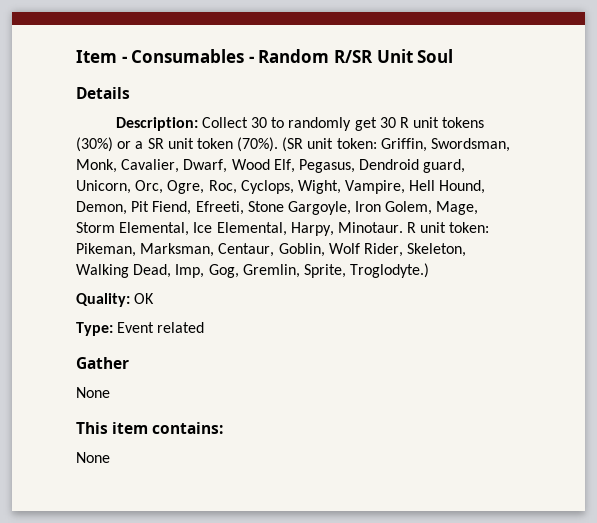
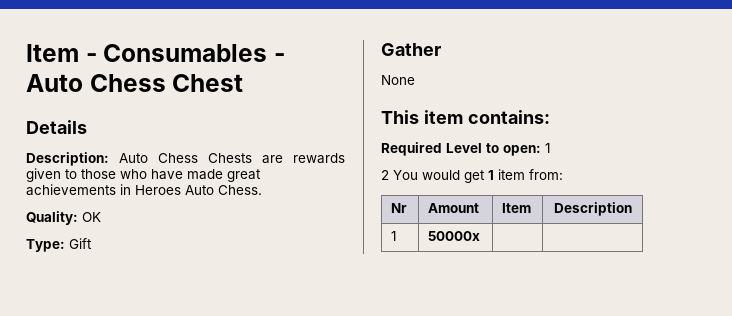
[258,49,454,63] [76,87,130,99] [115,117,485,131] [76,137,511,152] [76,159,466,173] [76,180,486,194] [76,201,479,215] [76,222,490,236] [76,243,467,257] [76,263,430,278] Random R/SR Unit Soul // Details // Description: Collect 30 to randomly get 30 R unit tokens (30%) or a SR unit token (70%). (SR unit token: Griffin, Swordsman, Monk, Cavalier, Dwarf, Wood Elf, Pegasus, Dendroid guard, Unicorn, Orc, Ogre, Roc, Cyclops, Wight, Vampire, Hell Hound, Demon, Pit Fiend, Efreeti, Stone Gargoyle, Iron Golem, Mage, Storm Elemental, Ice Elemental, Harpy, Minotaur. R unit token: Pikeman, Marksman, Centaur, Goblin, Wolf Rider, Skeleton, Walking Dead, Imp, Gog, Gremlin, Sprite, Troglodyte.) -> [26,74,244,92] [26,120,87,134] [26,152,345,166] [26,168,261,182] [26,184,262,196] Auto Chess Chest // Details // Description: Auto Chess Chests are rewards given to those who have made great achievements in Heroes Auto Chess.
[117,322,205,333] Event related -> [69,238,92,249] Gift
[76,452,110,463] // None -> [381,142,550,156] [381,169,563,183] [391,203,408,213] [428,203,480,213] [502,203,532,213] [553,202,632,216] [391,231,397,241] [428,231,481,241] // Required Level to open: 1 // 2 You would get 1 item from: // Nr | Amount | Item | Description // 1 | 50000x | |

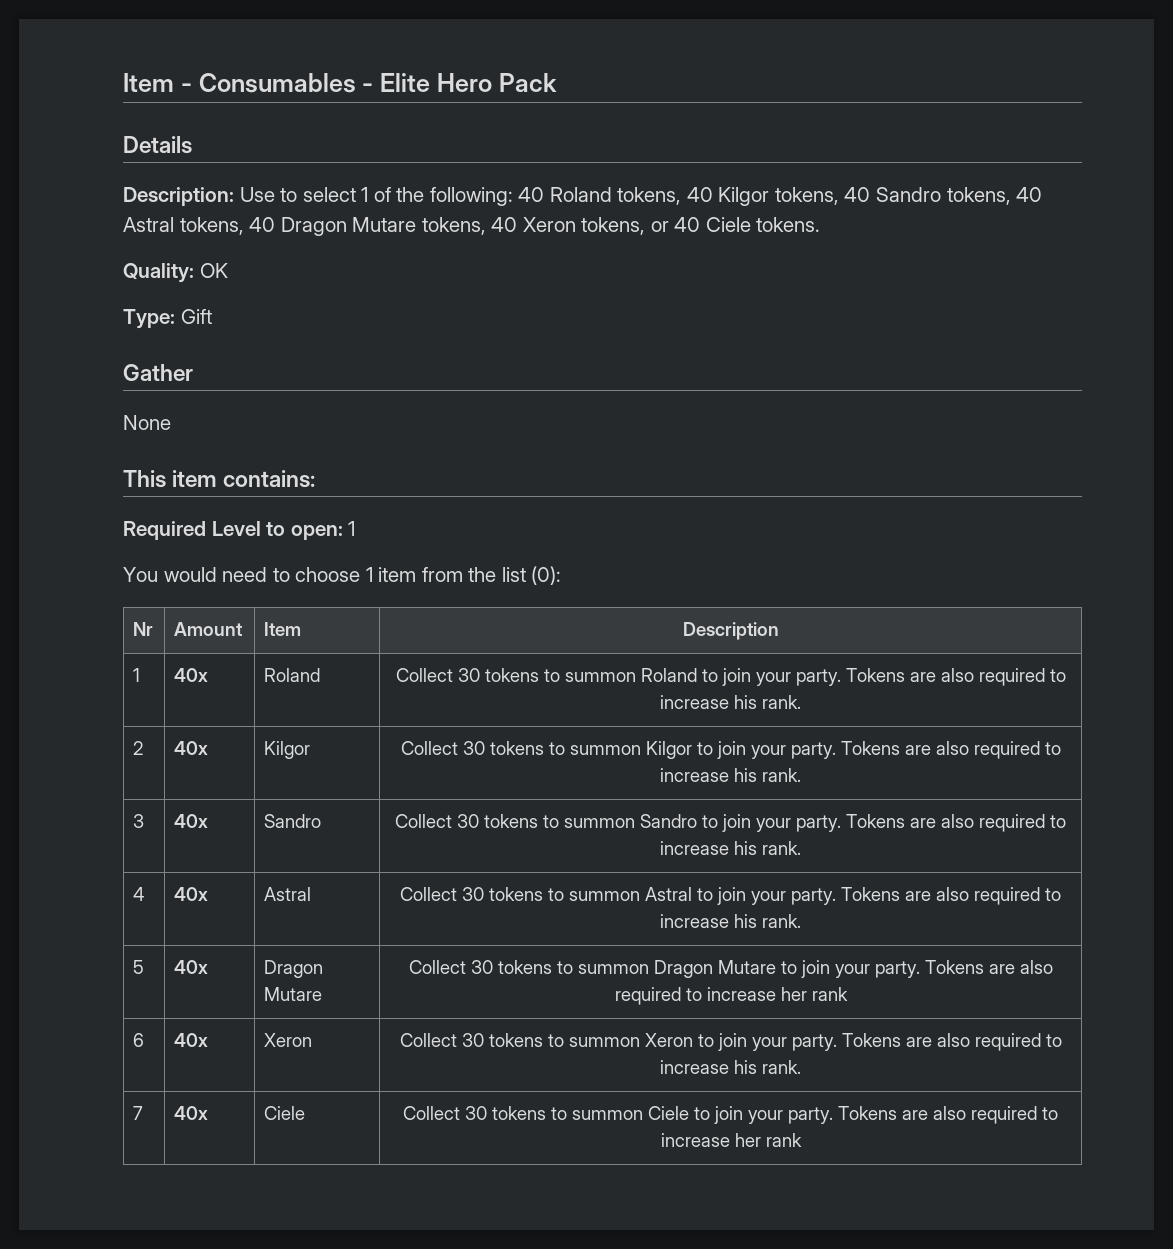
[26,74,244,92] Auto Chess Chest -> [380,73,557,92] Elite Hero Pack
[119,153,345,164] [26,168,261,182] [26,184,262,196] Auto Chess Chests are rewards given to those who have made great achievements in Heroes Auto Chess. -> [239,187,1043,206] [123,217,821,236] Use to select 1 of the following: 40 Roland tokens, 40 Kilgor tokens, 40 Sandro tokens, 40 Astral tokens, 40 Dragon Mutare tokens, 40 Xeron tokens, or 40 Ciele tokens.
[381,170,389,180] 2 -> (356, 528) none
[464,169,563,183] get 1 item from: -> [222,566,562,585] need to choose 1 item from the list (0):
[428,231,481,241] 50000x | | -> [174,668,209,682] [264,668,321,682] [395,668,1066,686] [660,695,801,709] [133,741,144,755] [174,741,209,755] [264,741,311,759] [400,741,1061,759] [660,768,801,782] [133,814,145,828] [174,814,209,828] [264,814,322,828] [395,814,1066,832] [660,841,801,855] [133,887,145,901] [174,887,209,901] [264,887,312,901] [400,887,1061,905] [660,914,801,928] [133,960,145,974] [174,960,209,974] [264,960,324,978] [264,987,323,1001] [408,960,1053,978] [614,987,848,1005] [133,1033,145,1047] [174,1033,209,1047] [264,1033,313,1047] [399,1033,1062,1051] [660,1060,801,1074] [133,1106,144,1120] [174,1106,209,1120] [264,1106,306,1120] [403,1106,1058,1124] [660,1133,802,1147] 40x | Roland | Collect 30 tokens to summon Roland to join your party. Tokens are also required to increase his rank. // 2 | 40x | Kilgor | Collect 30 tokens to summon Kilgor to join your party. Tokens are also required to increase his rank. // 3 | 40x | Sandro | Collect 30 tokens to summon Sandro to join your party. Tokens are also required to increase his rank. // 4 | 40x | Astral | Collect 30 tokens to summon Astral to join your party. Tokens are also required to increase his rank. // 5 | 40x | Dragon Mutare | Collect 30 tokens to summon Dragon Mutare to join your party. Tokens are also required to increase her rank // 6 | 40x | Xeron | Collect 30 tokens to summon Xeron to join your party. Tokens are also required to increase his rank. // 7 | 40x | Ciele | Collect 30 tokens to summon Ciele to join your party. Tokens are also required to increase her rank

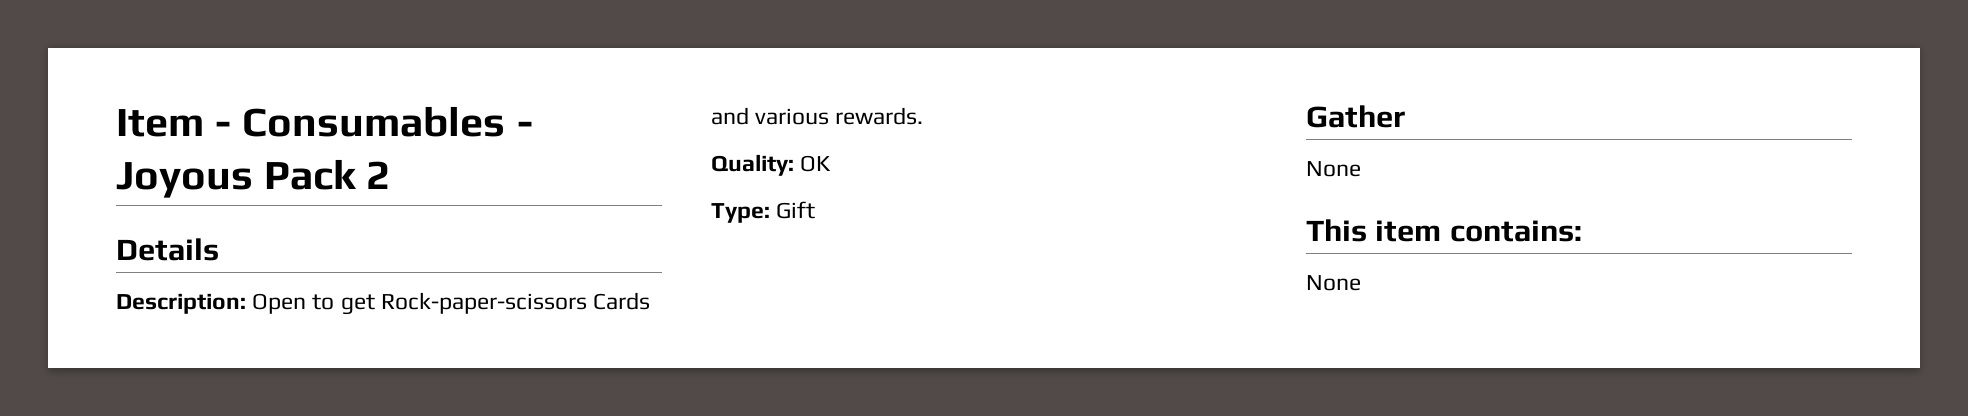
[380,73,492,92] Elite Hero -> [116,162,253,198] Joyous
(557, 82) none -> [366,161,391,189] 2
[239,187,1043,206] [123,217,821,236] Use to select 1 of the following: 40 Roland tokens, 40 Kilgor tokens, 40 Sandro tokens, 40 Astral tokens, 40 Dragon Mutare tokens, 40 Xeron tokens, or 40 Ciele tokens. -> [252,292,651,315] [711,107,924,125] Open to get Rock-paper-scissors Cards and various rewards.
[123,521,356,540] [123,566,562,585] [133,622,154,636] [174,622,244,636] [264,622,302,636] [682,622,779,640] [133,668,141,682] [174,668,209,682] [264,668,321,682] [395,668,1066,686] [660,695,801,709] [133,741,144,755] [174,741,209,755] [264,741,311,759] [400,741,1061,759] [660,768,801,782] [133,814,145,828] [174,814,209,828] [264,814,322,828] [395,814,1066,832] [660,841,801,855] [133,887,145,901] [174,887,209,901] [264,887,312,901] [400,887,1061,905] [660,914,801,928] [133,960,145,974] [174,960,209,974] [264,960,324,978] [264,987,323,1001] [408,960,1053,978] [614,987,848,1005] [133,1033,145,1047] [174,1033,209,1047] [264,1033,313,1047] [399,1033,1062,1051] [660,1060,801,1074] [133,1106,144,1120] [174,1106,209,1120] [264,1106,306,1120] [403,1106,1058,1124] [660,1133,802,1147] // Required Level to open: 1 // You would need to choose 1 item from the list (0): // Nr | Amount | Item | Description // 1 | 40x | Roland | Collect 30 tokens to summon Roland to join your party. Tokens are also required to increase his rank. // 2 | 40x | Kilgor | Collect 30 tokens to summon Kilgor to join your party. Tokens are also required to increase his rank. // 3 | 40x | Sandro | Collect 30 tokens to summon Sandro to join your party. Tokens are also required to increase his rank. // 4 | 40x | Astral | Collect 30 tokens to summon Astral to join your party. Tokens are also required to increase his rank. // 5 | 40x | Dragon Mutare | Collect 30 tokens to summon Dragon Mutare to join your party. Tokens are also required to increase her rank // 6 | 40x | Xeron | Collect 30 tokens to summon Xeron to join your party. Tokens are also required to increase his rank. // 7 | 40x | Ciele | Collect 30 tokens to summon Ciele to join your party. Tokens are also required to increase her rank -> [1306,275,1361,291] // None

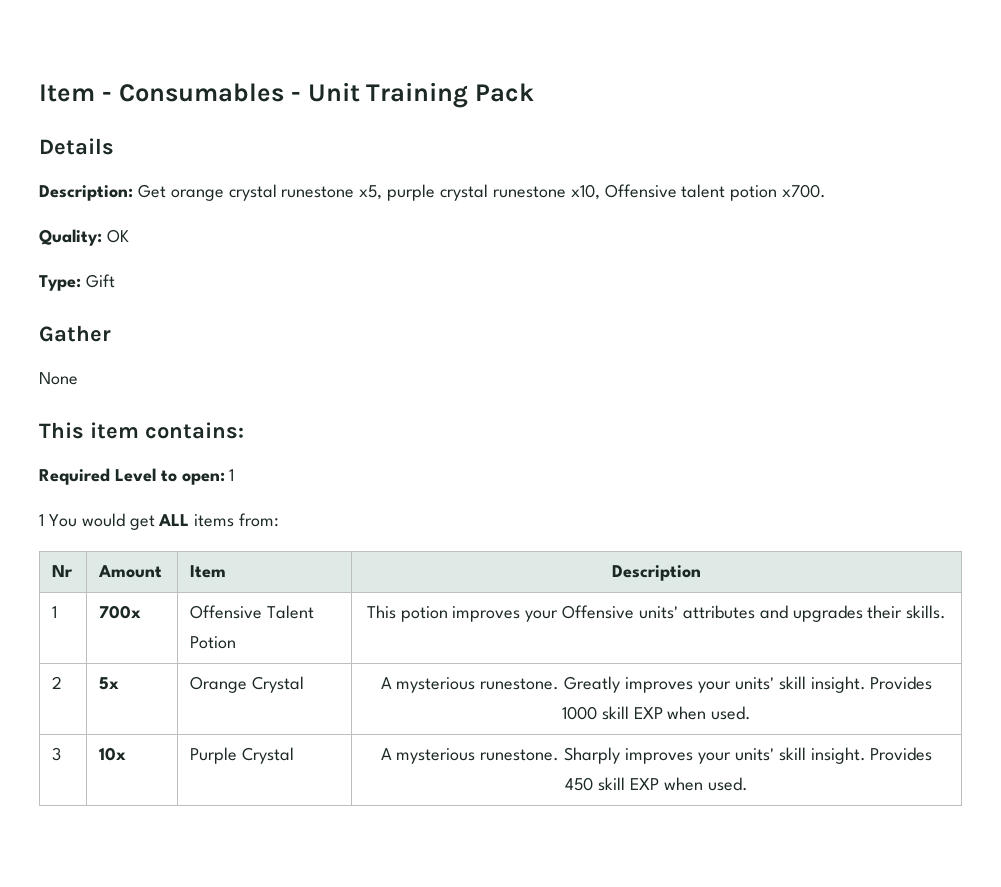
[116,162,253,198] Joyous -> [307,82,469,108] Unit Training
[366,161,391,189] 2 -> (535, 92) none
[252,292,651,315] [711,107,924,125] Open to get Rock-paper-scissors Cards and various rewards. -> [137,184,827,201] Get orange crystal runestone x5, purple crystal runestone x10, Offensive talent potion x700.
[1306,275,1361,291] // None -> [39,468,235,485] [39,513,280,530] [52,565,74,577] [98,565,163,578] [190,565,227,578] [612,565,702,581] [52,606,58,618] [99,605,142,619] [190,605,315,619] [190,636,237,649] [366,605,947,622] [52,676,63,689] [99,677,120,690] [190,676,305,693] [380,676,933,693] [561,706,752,720] [52,747,62,761] [99,747,127,761] [190,747,295,764] [380,747,933,764] [565,777,748,791] // Required Level to open: 1 // 1 You would get ALL items from: // Nr | Amount | Item | Description // 1 | 700x | Offensive Talent Potion | This potion improves your Offensive units' attributes and upgrades their skills. // 2 | 5x | Orange Crystal | A mysterious runestone. Greatly improves your units' skill insight. Provides 1000 skill EXP when used. // 3 | 10x | Purple Crystal | A mysterious runestone. Sharply improves your units' skill insight. Provides 450 skill EXP when used.

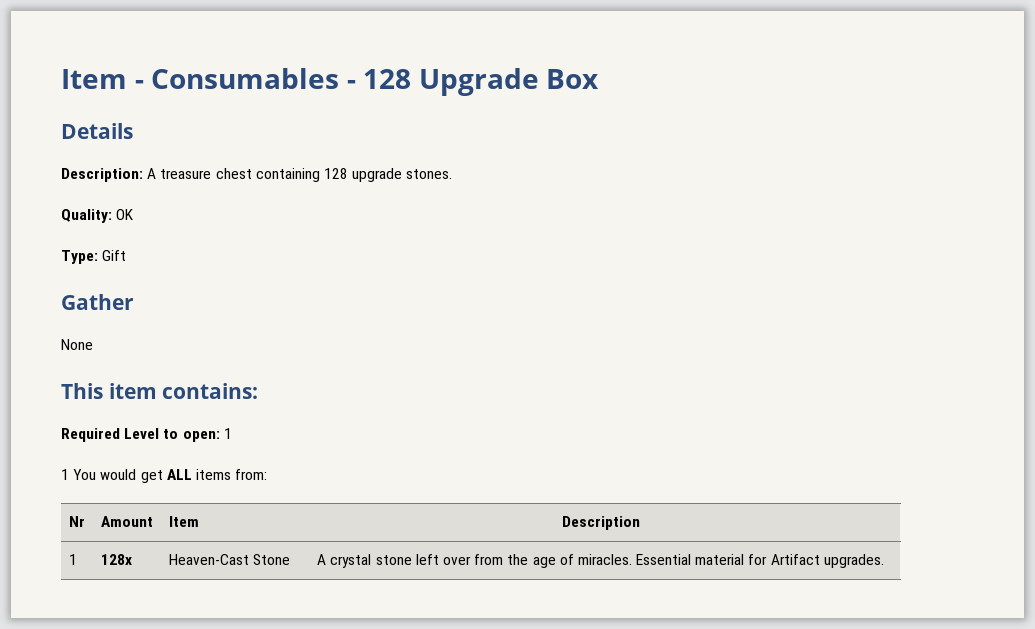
[307,82,535,108] Unit Training Pack -> [363,68,600,96] 128 Upgrade Box
[137,184,827,201] Get orange crystal runestone x5, purple crystal runestone x10, Offensive talent potion x700. -> [147,168,453,182] A treasure chest containing 128 upgrade stones.
[99,605,142,619] [190,605,315,619] [190,636,237,649] [366,605,947,622] [52,676,63,689] [99,677,120,690] [190,676,305,693] [380,676,933,693] [561,706,752,720] [52,747,62,761] [99,747,127,761] [190,747,295,764] [380,747,933,764] [565,777,748,791] 700x | Offensive Talent Potion | This potion improves your Offensive units' attributes and upgrades their skills. // 2 | 5x | Orange Crystal | A mysterious runestone. Greatly improves your units' skill insight. Provides 1000 skill EXP when used. // 3 | 10x | Purple Crystal | A mysterious runestone. Sharply improves your units' skill insight. Provides 450 skill EXP when used. -> [100,554,132,565] [168,554,290,565] [317,554,884,568] 128x | Heaven-Cast Stone | A crystal stone left over from the age of miracles. Essential material for Artifact upgrades.

